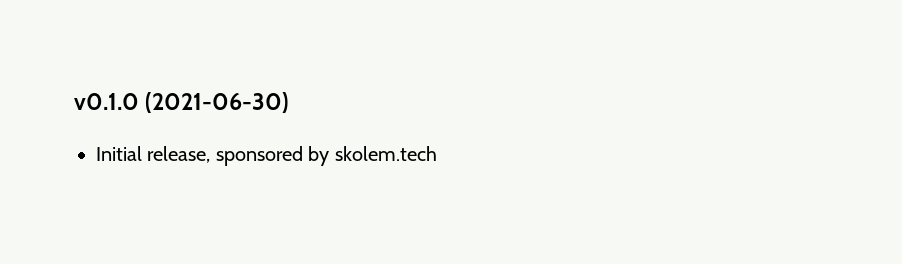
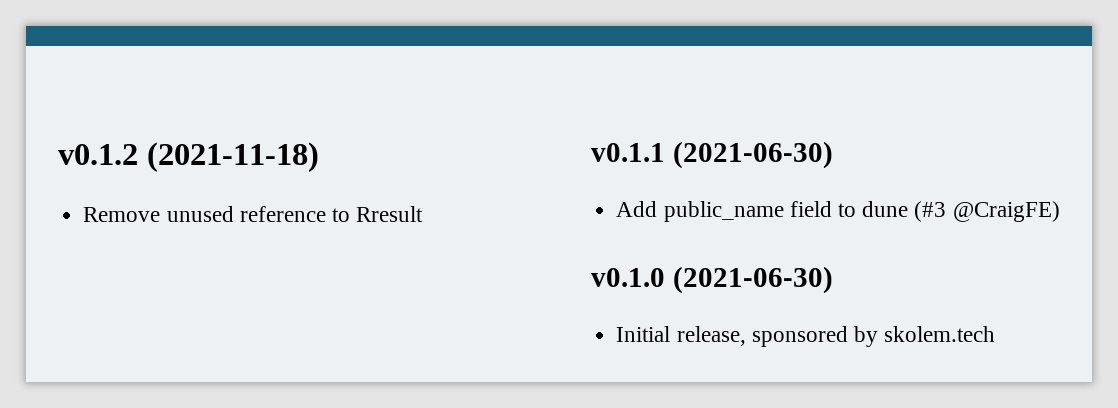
(74, 101) none -> [58,142,319,172] [83,206,424,222] [591,141,833,169] [616,201,1060,222] v0.1.2 (2021-11-18) // Remove unused reference to Rresult // v0.1.1 (2021-06-30) // Add public_name field to dune (#3 @CraigFE) //

